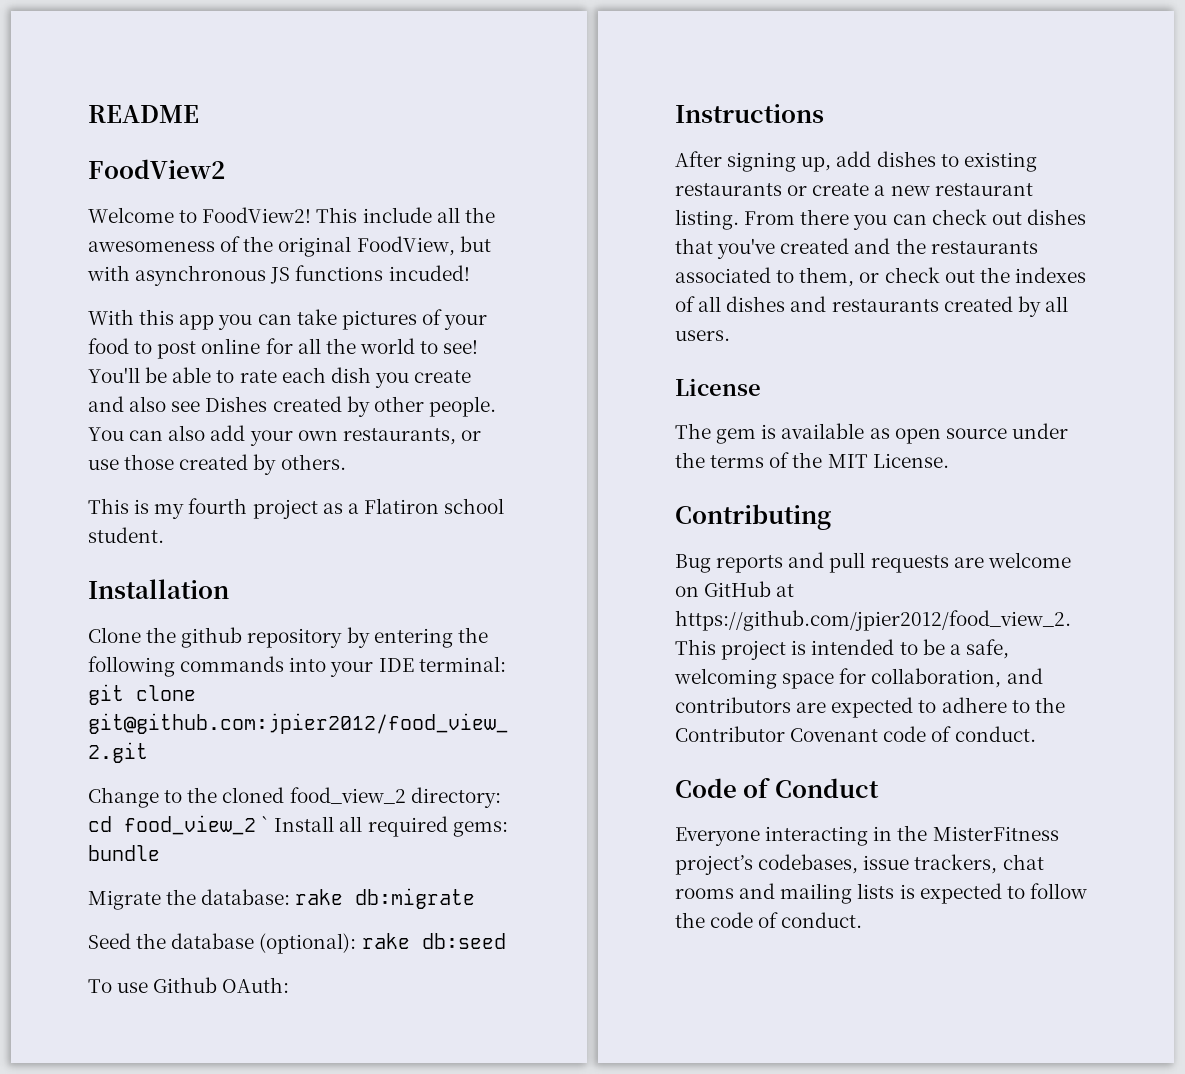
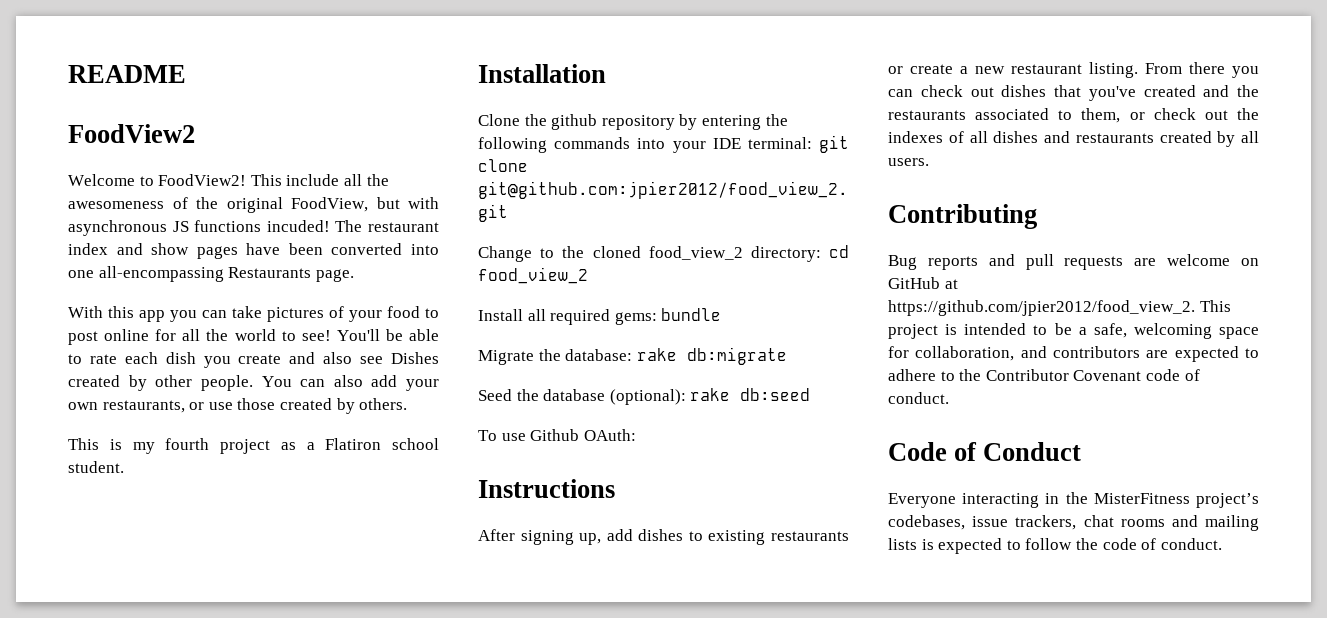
(470, 273) none -> [335,220,440,232] [68,243,439,259] [68,266,354,282] The restaurant index and show pages have been converted into one all-encompassing Restaurants page.
[261,816,270,832] ` -> (588, 275) //
[675,378,761,396] [675,423,1068,444] [675,452,949,468] // License // The gem is available as open source under the terms of the MIT License. -> (929, 162) none

